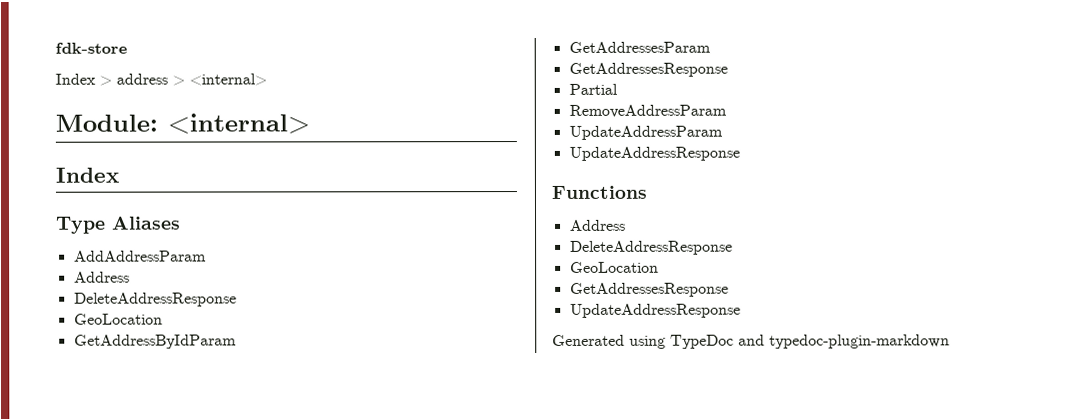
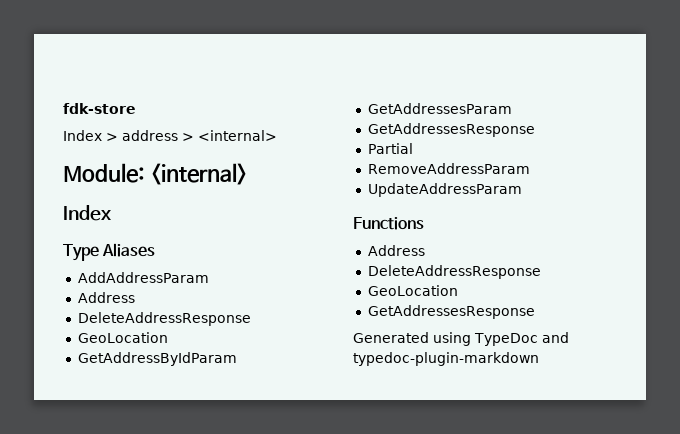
[568,146,740,161] // UpdateAddressResponse -> (522, 190) none
[569,303,741,318] // UpdateAddressResponse -> (535, 312) none

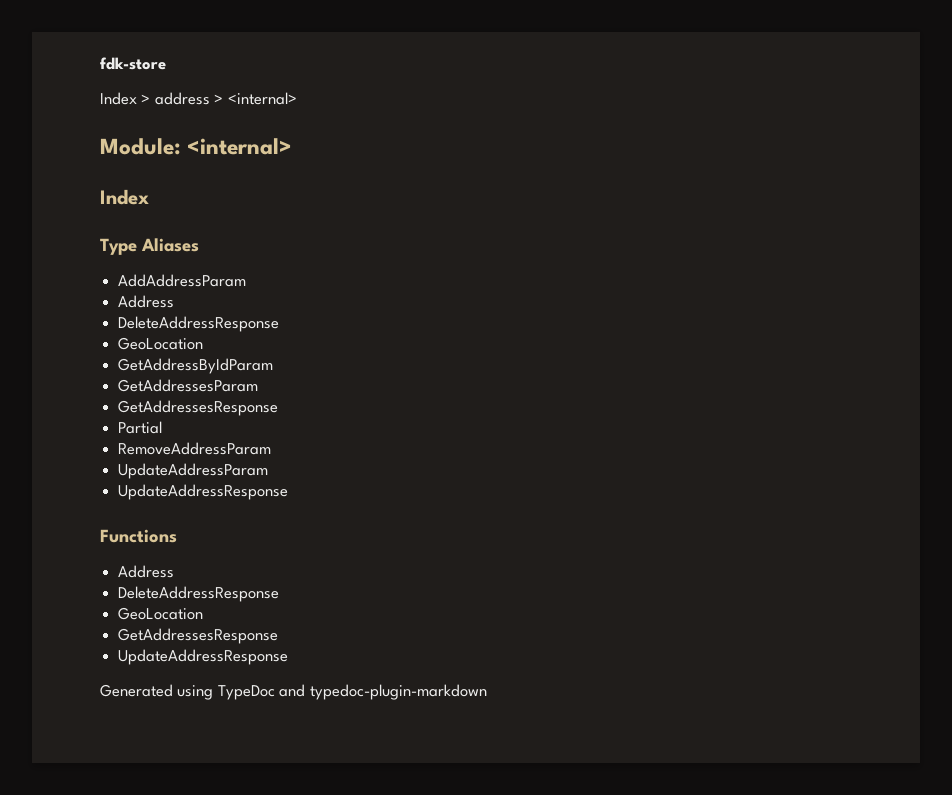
(522, 190) none -> [118,484,289,500] // UpdateAddressResponse
(535, 312) none -> [118,649,289,665] // UpdateAddressResponse

